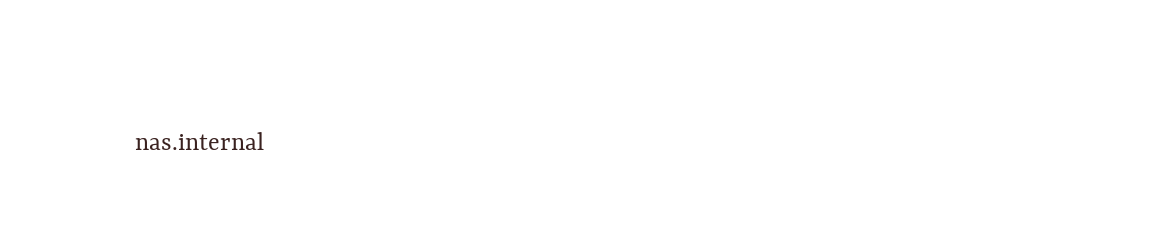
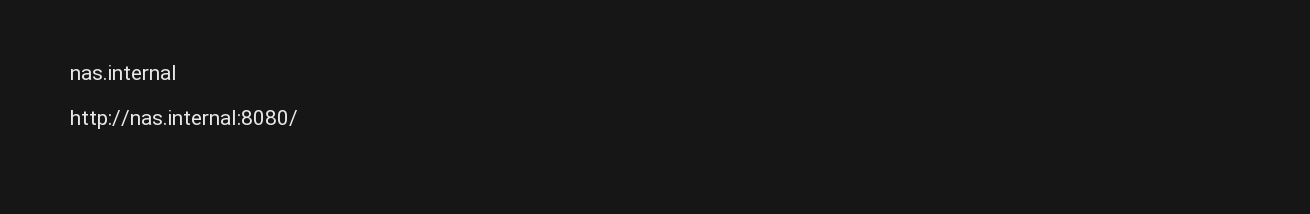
(264, 141) none -> [70,110,298,129] // http://nas.internal:8080/

